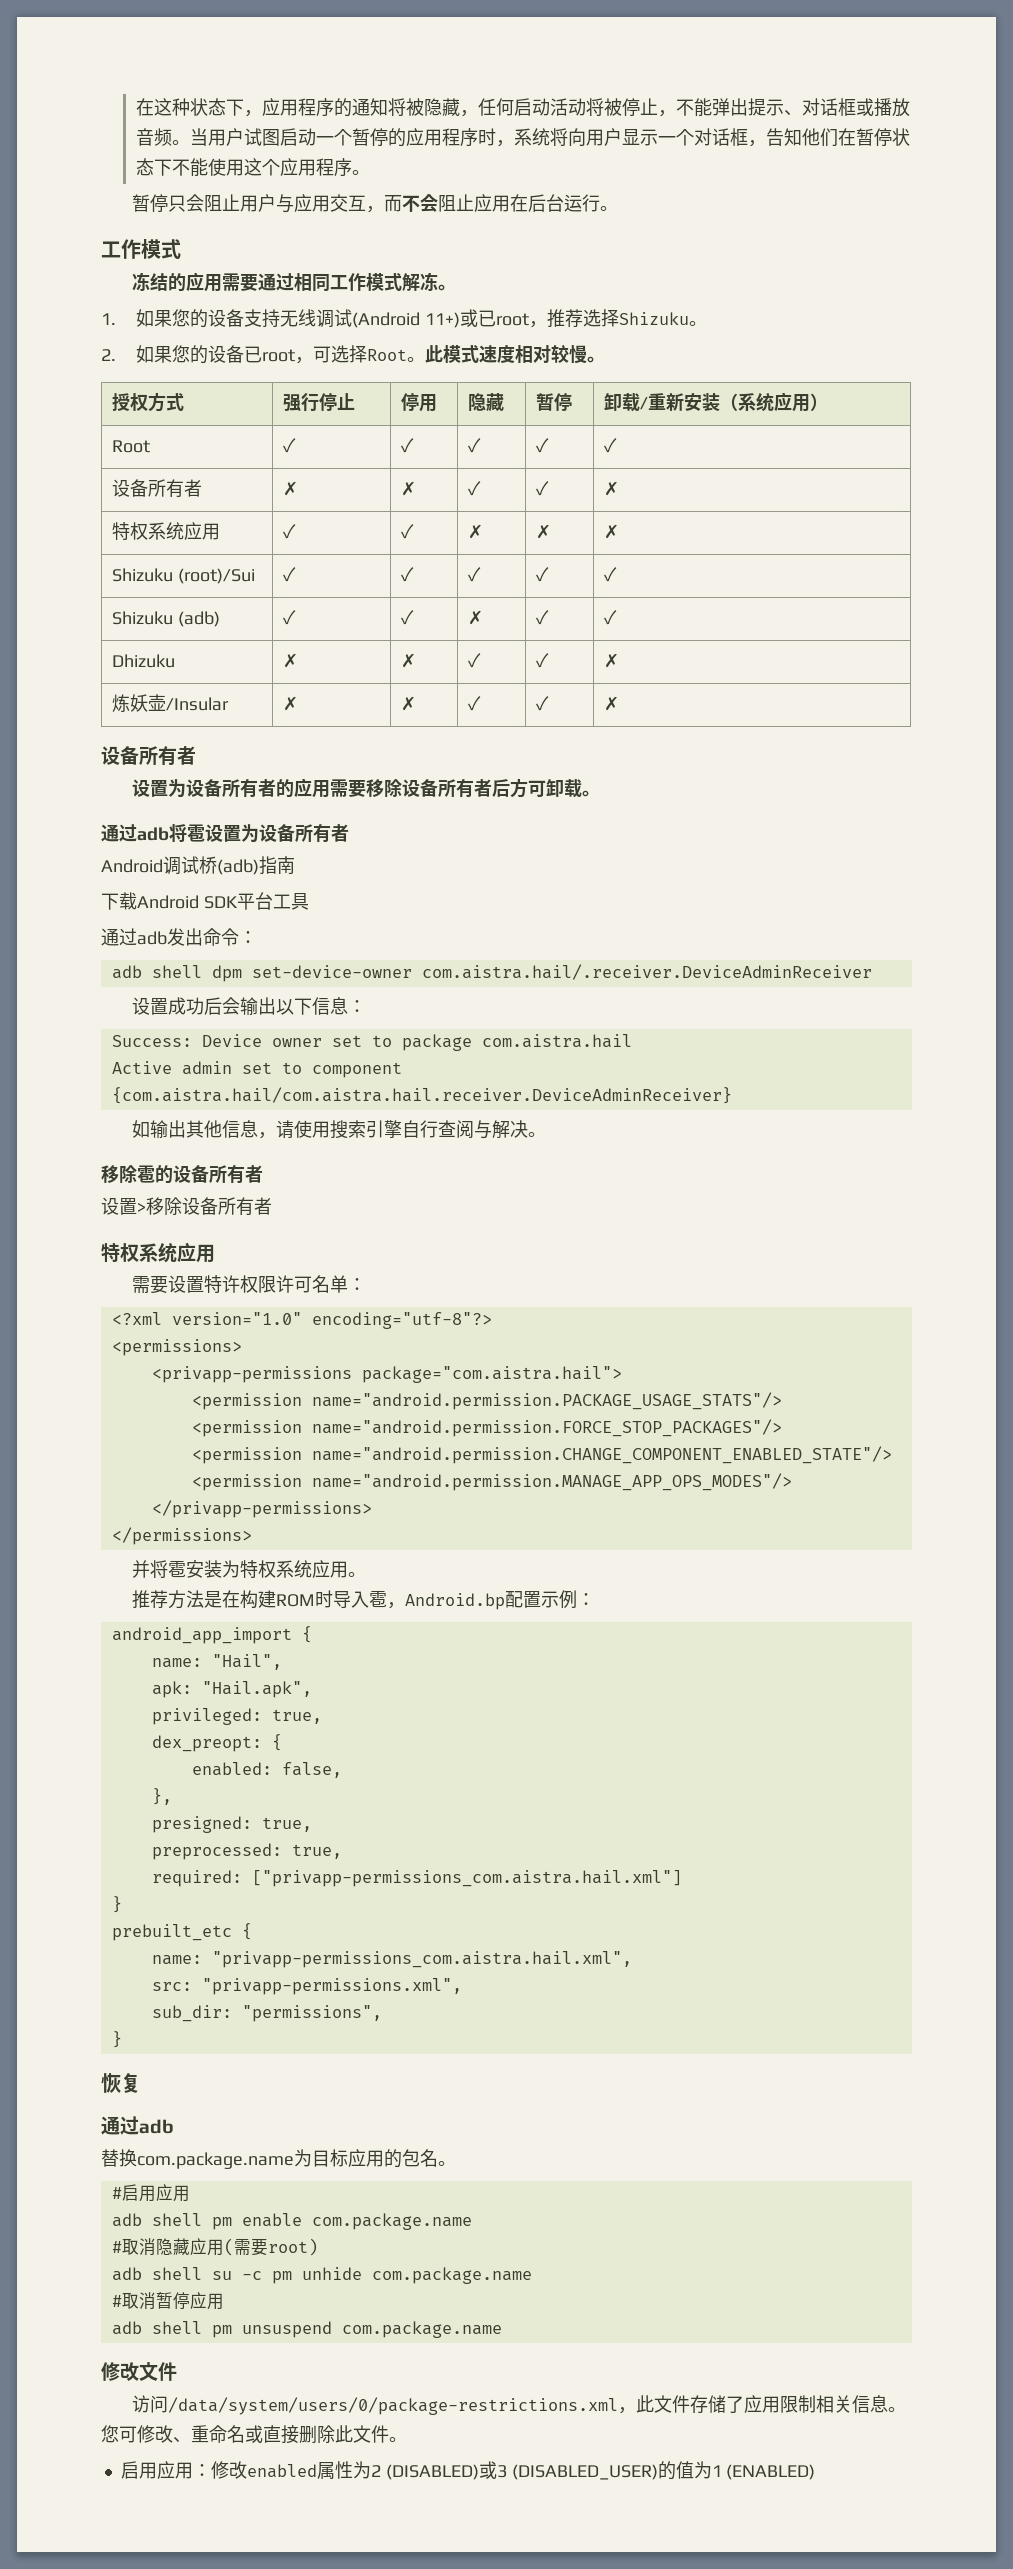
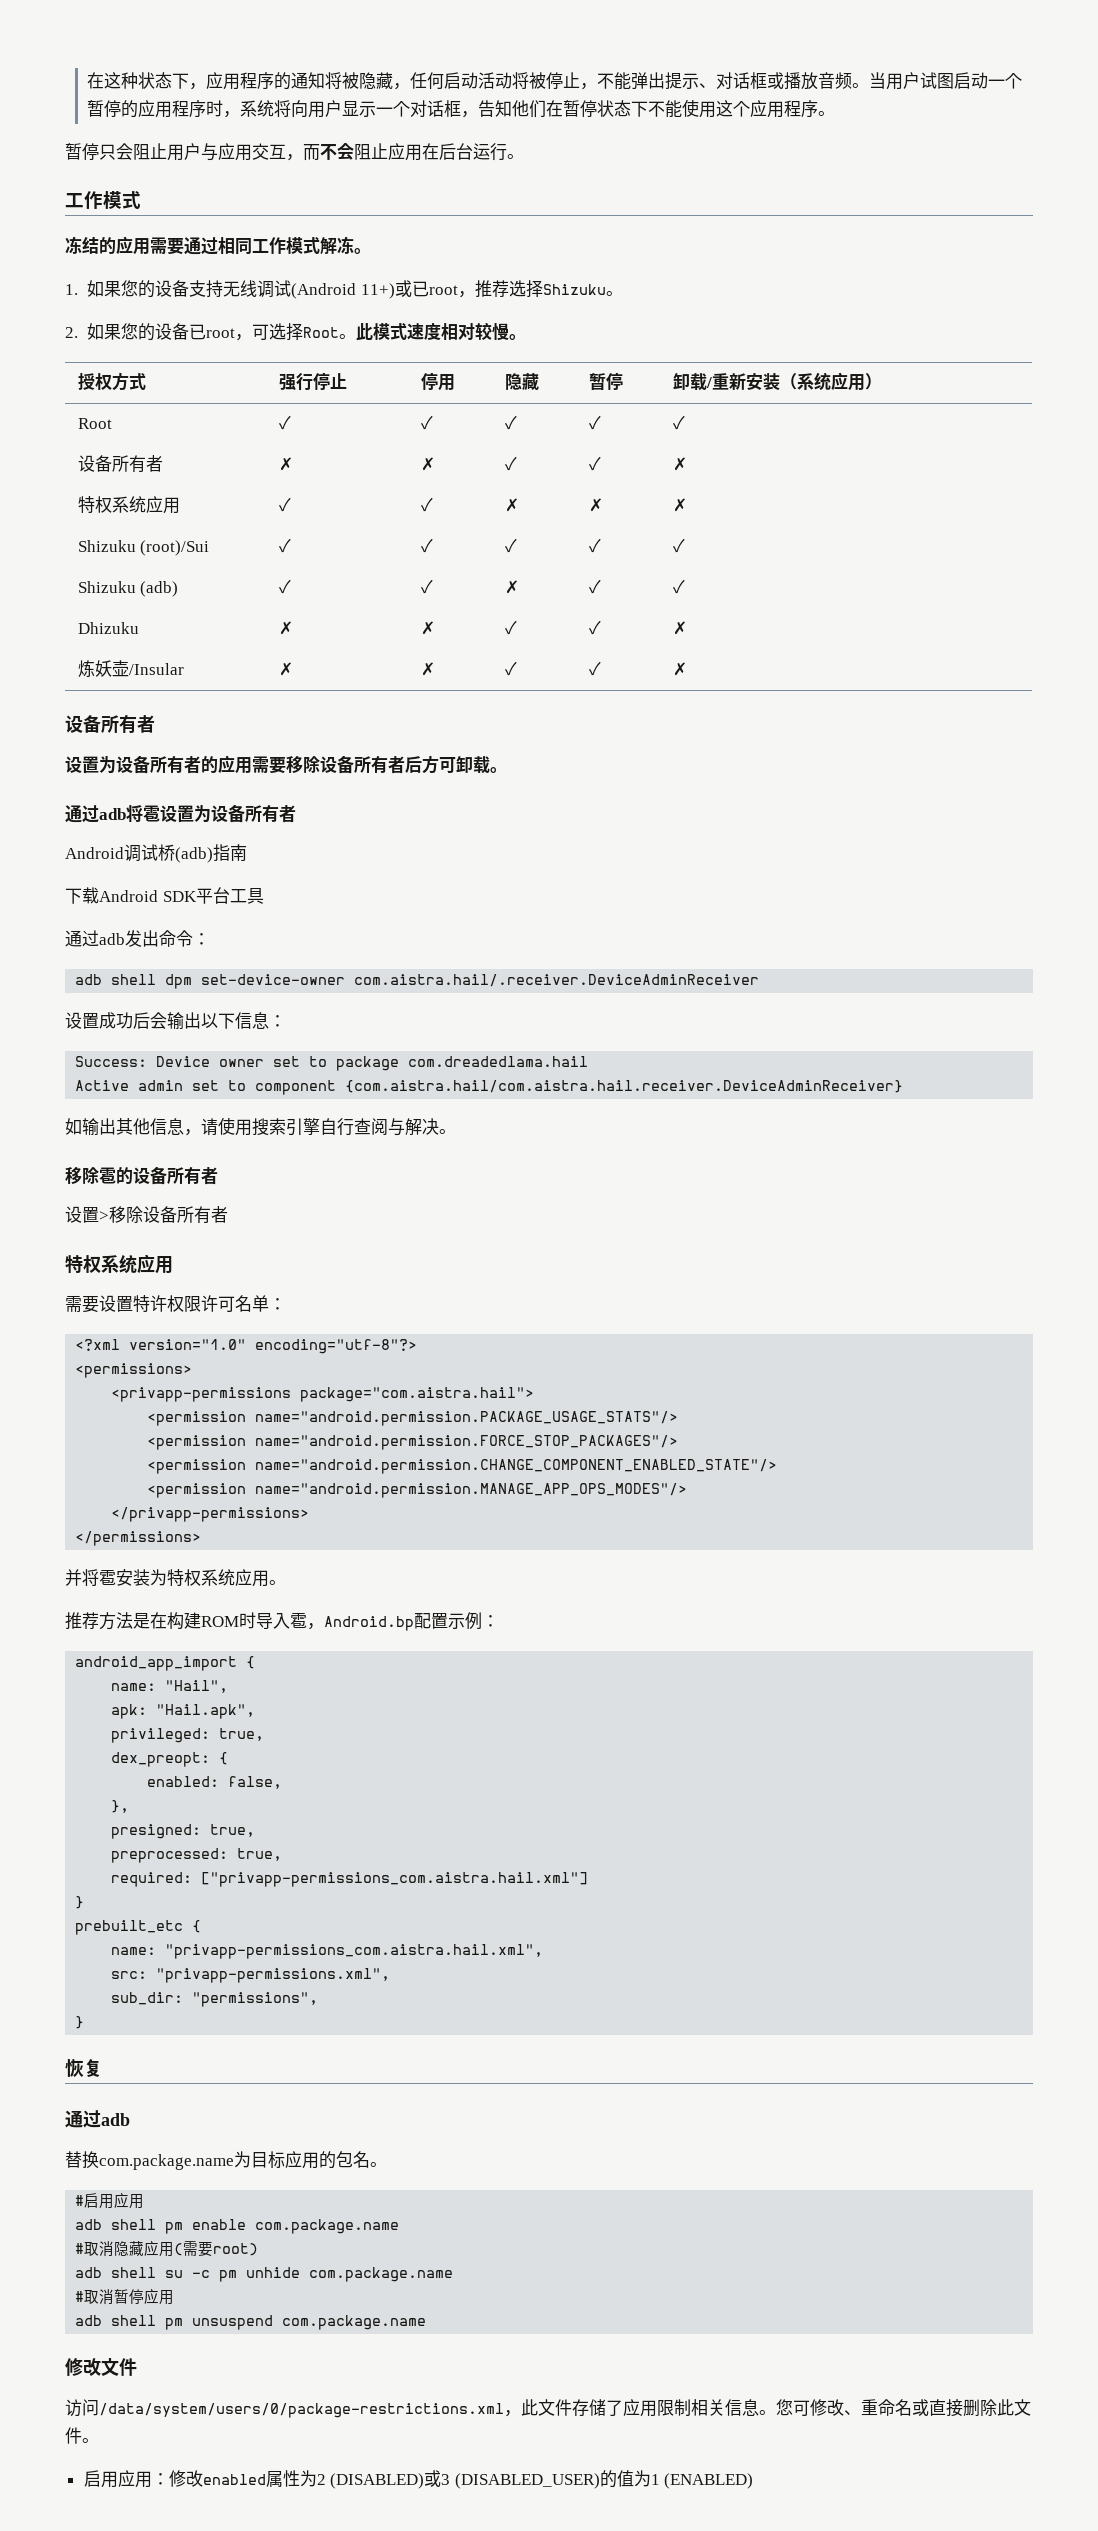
[481,1034,632,1048] com.aistra.hail -> [408,1056,589,1067] com.dreadedlama.hail

